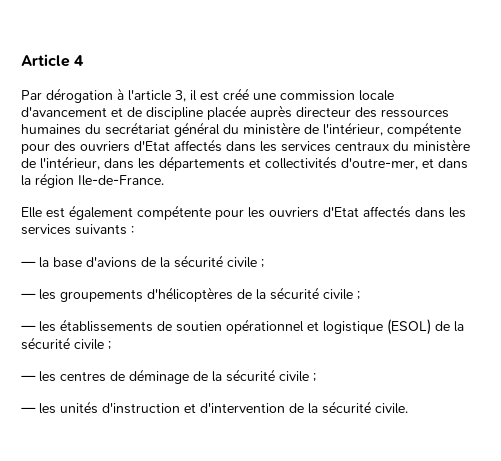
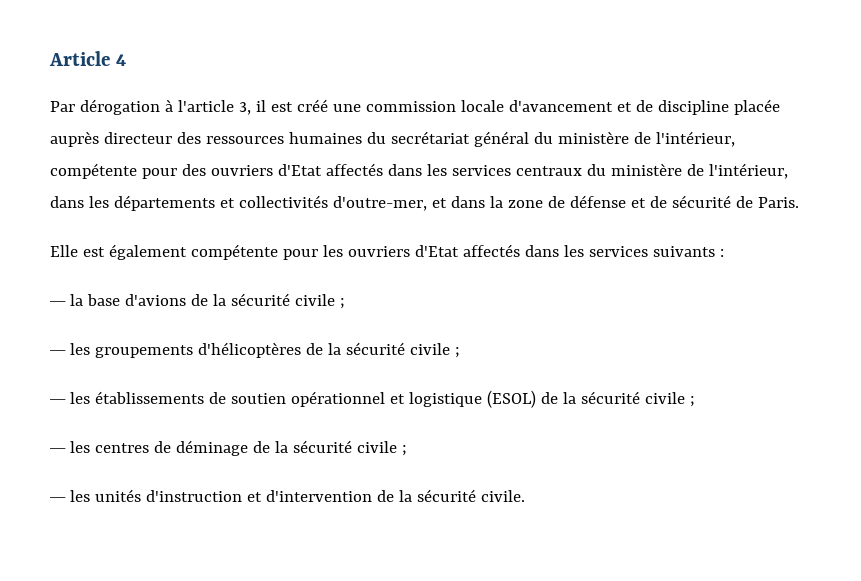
[35,173,164,188] région Ile-de-France. -> [507,195,799,208] zone de défense et de sécurité de Paris.

